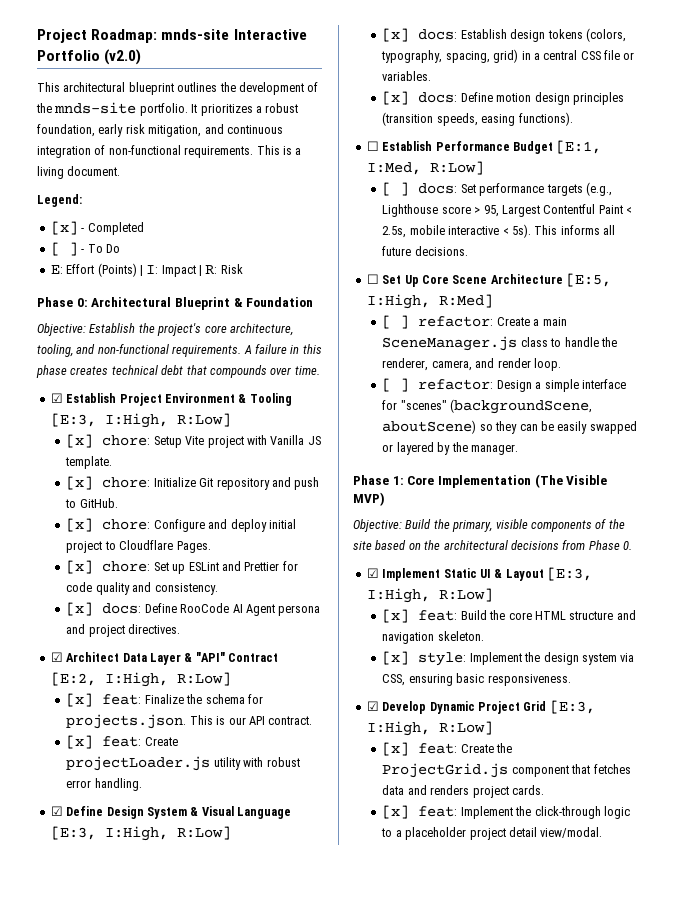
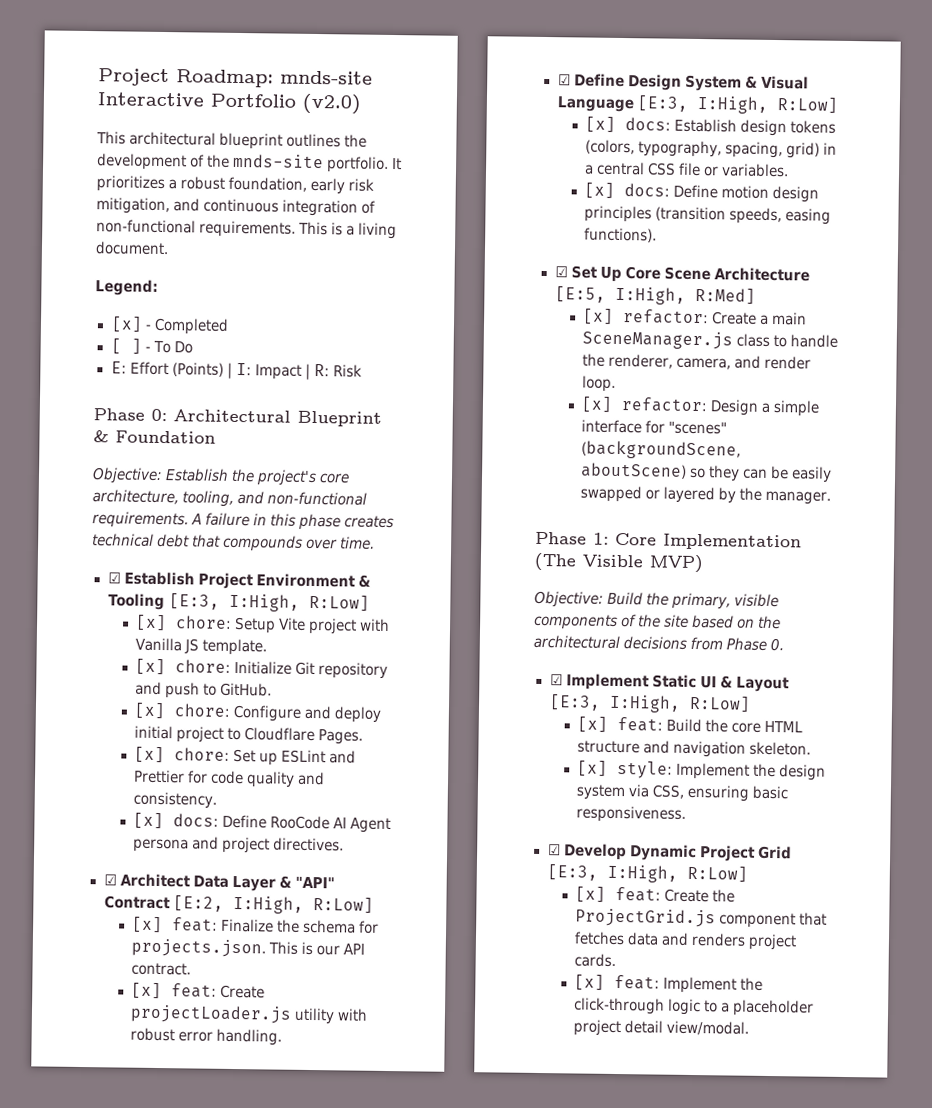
[366,140,602,154] [366,161,484,175] [382,182,612,196] [382,204,633,217] [382,224,616,238] [382,246,468,256] [366,274,379,284] ☐ Establish Performance Budget [E:1, I:Med, R:Low] // [ ] docs: Set performance targets (e.g., Lighthouse score > 95, Largest Contentful Paint < 2.5s, mobile interactive < 5s). This informs all future decisions. // ☐ -> [554,266,568,278] ☑
[382,315,410,329] [ ] -> [583,308,615,325] [x]
[382,378,410,392] [ ] -> [581,396,614,413] [x]

